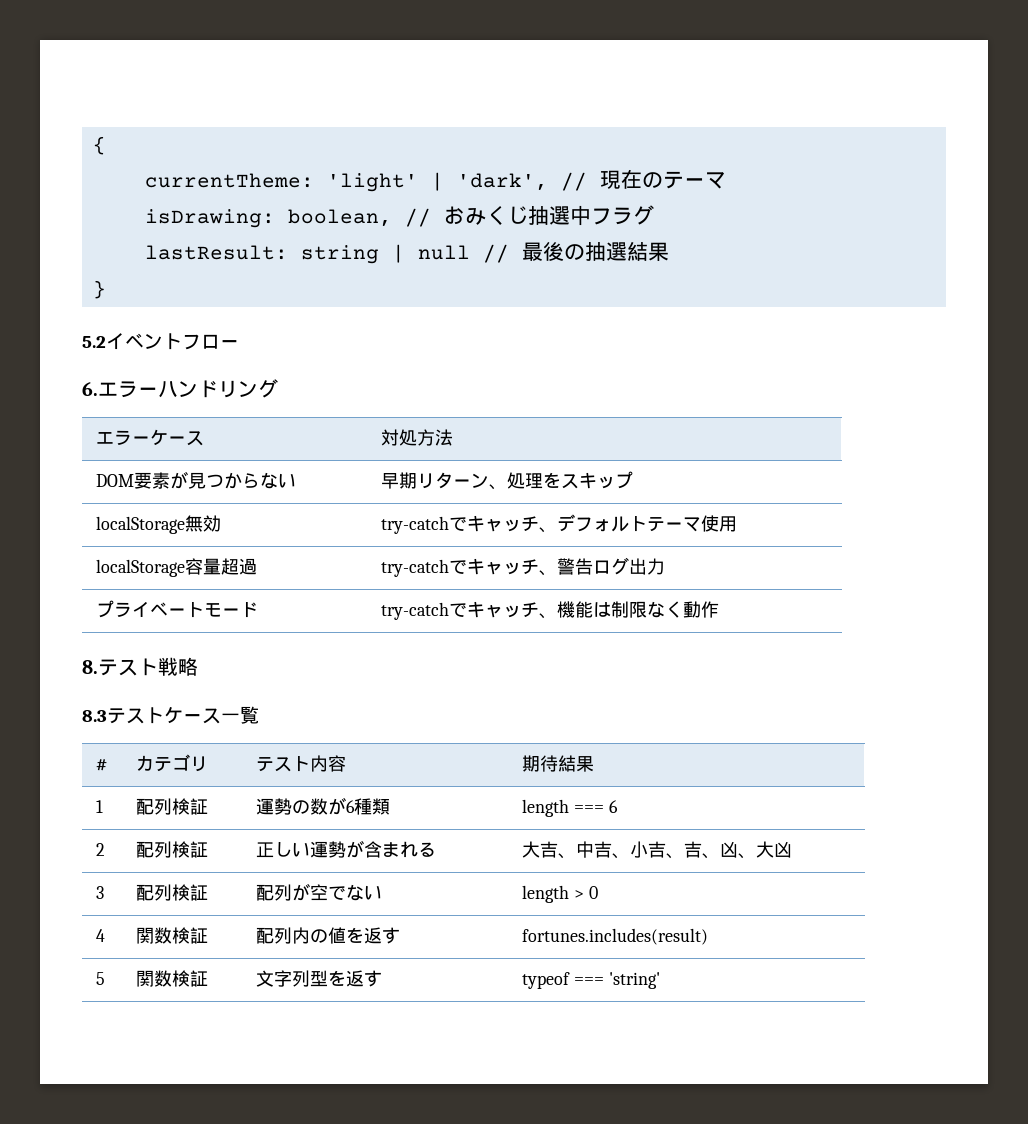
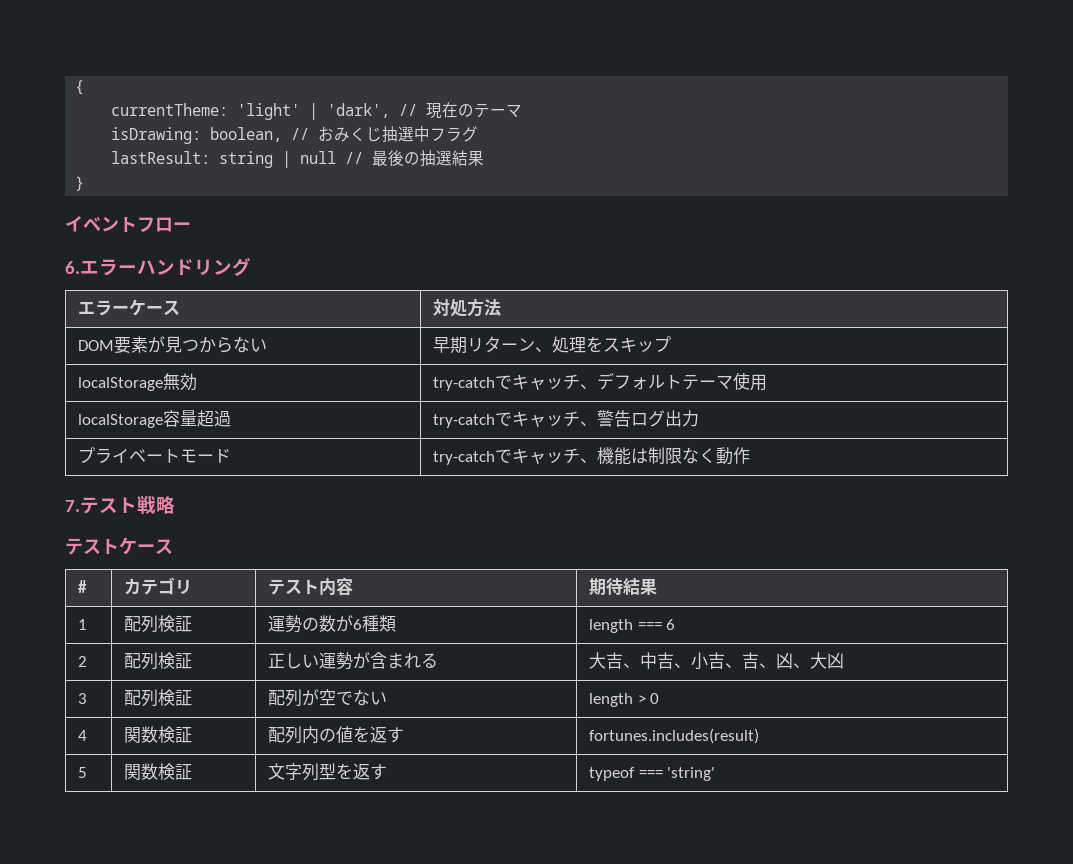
[82,336,106,348] 5.2 -> (85, 183) none
[82,660,98,674] 8. -> [65,500,80,512] 7.
[82,710,107,722] 8.3 -> (175, 505) none
[221,706,259,724] 一覧 -> (173, 547) none

